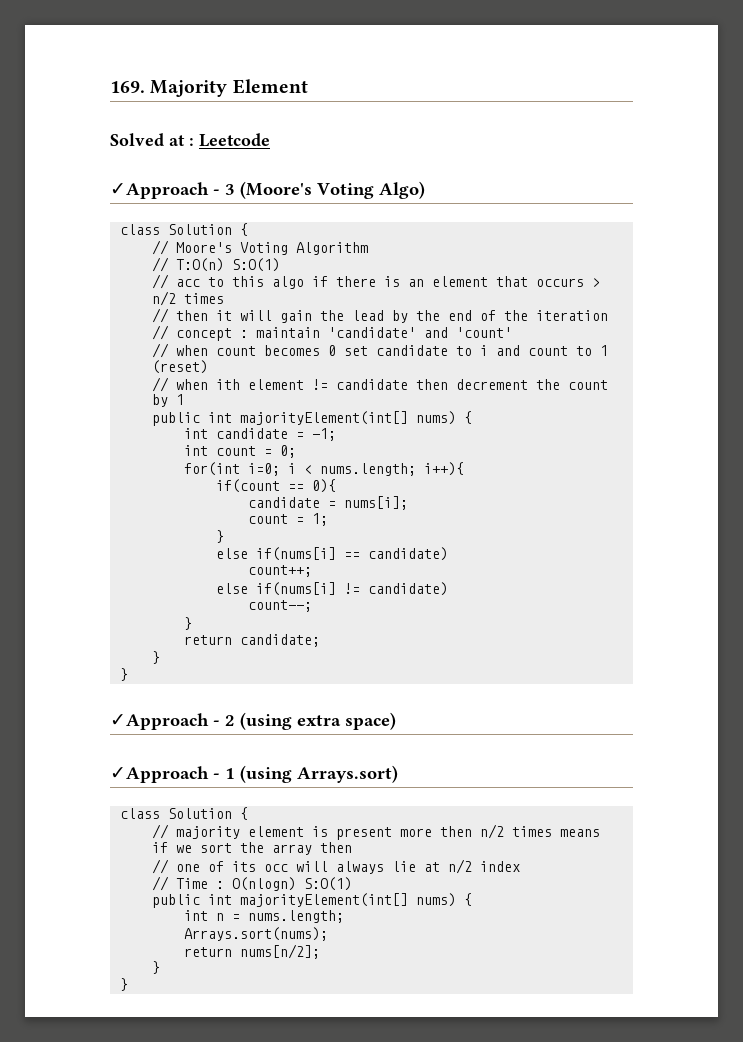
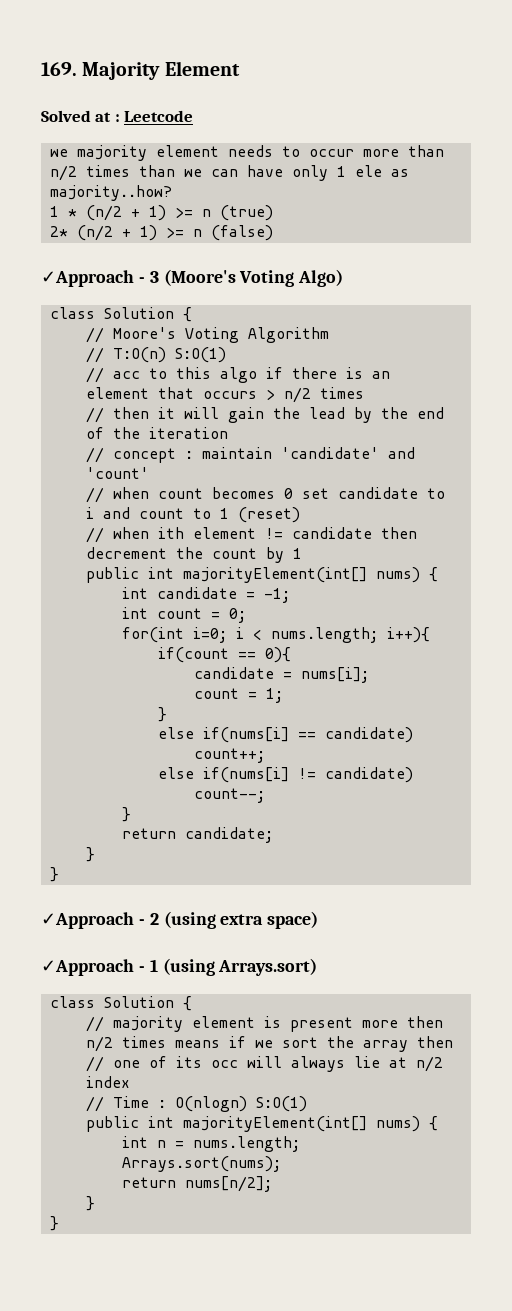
(270, 140) none -> [50,145,445,161] [50,165,410,181] [50,185,173,201] [50,205,274,221] [50,225,274,241] // we majority element needs to occur more than n/2 times than we can have only 1 ele as majority..how? // 1 * (n/2 + 1) >= n (true) // 2* (n/2 + 1) >= n (false)

